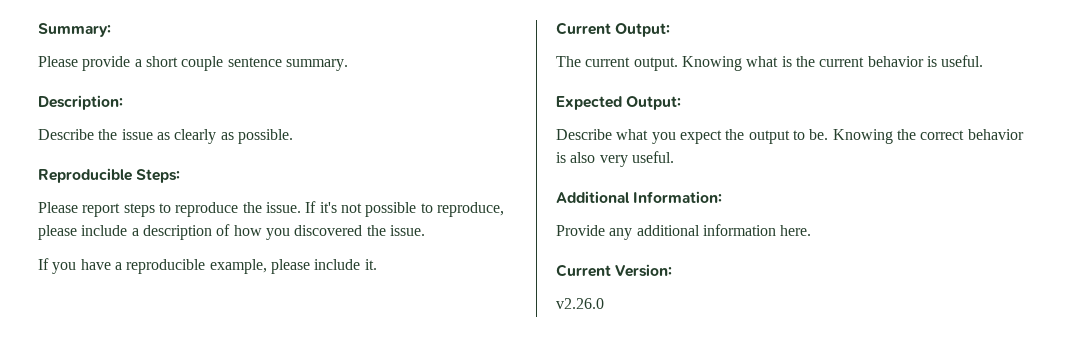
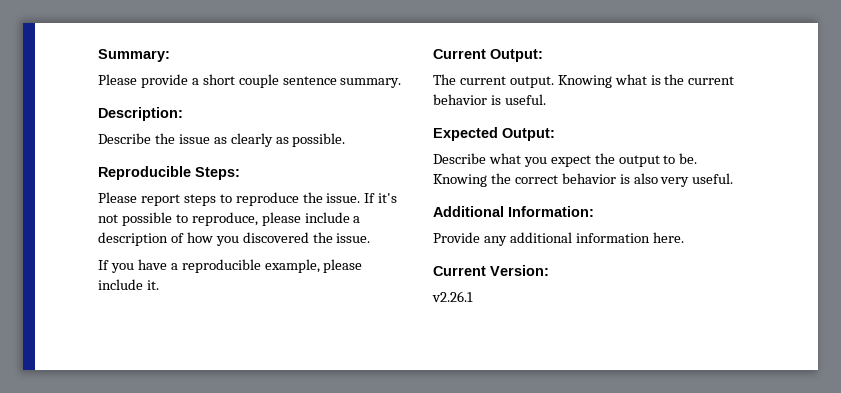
[556,298,604,309] v2.26.0 -> [432,291,473,302] v2.26.1

